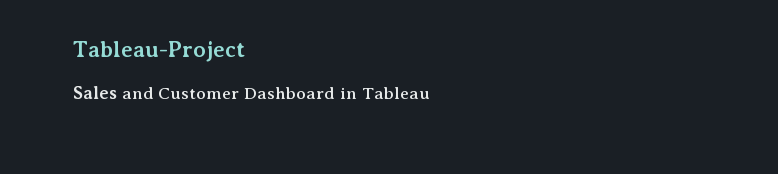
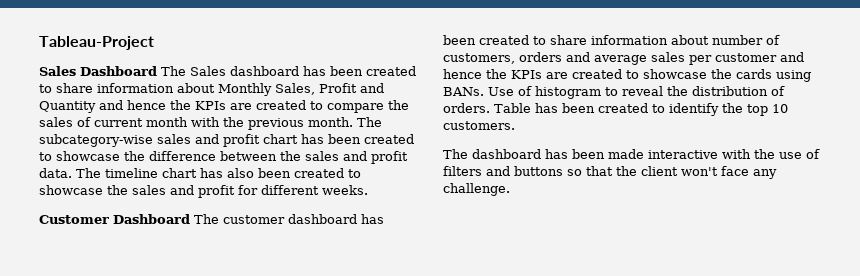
[121,87,430,99] and Customer Dashboard in Tableau -> [80,66,416,76] [39,83,384,96] [39,100,409,113] [39,117,382,130] [39,134,414,147] [39,151,408,164] [39,168,361,178] [39,185,368,198] [39,214,384,224] [443,35,780,45] [443,52,804,65] [443,69,811,82] [443,86,785,99] [443,103,788,116] [443,121,515,130] [443,149,820,159] [443,166,777,179] [443,183,510,196] Dashboard The Sales dashboard has been created to share information about Monthly Sales, Profit and Quantity and hence the KPIs are created to compare the sales of current month with the previous month. The subcategory-wise sales and profit chart has been created to showcase the difference between the sales and profit data. The timeline chart has also been created to showcase the sales and profit for different weeks. // Customer Dashboard The customer dashboard has been created to share information about number of customers, orders and average sales per customer and hence the KPIs are created to showcase the cards using BANs. Use of histogram to reveal the distribution of orders. Table has been created to identify the top 10 customers. // The dashboard has been made interactive with the use of filters and buttons so that the client won't face any challenge.

